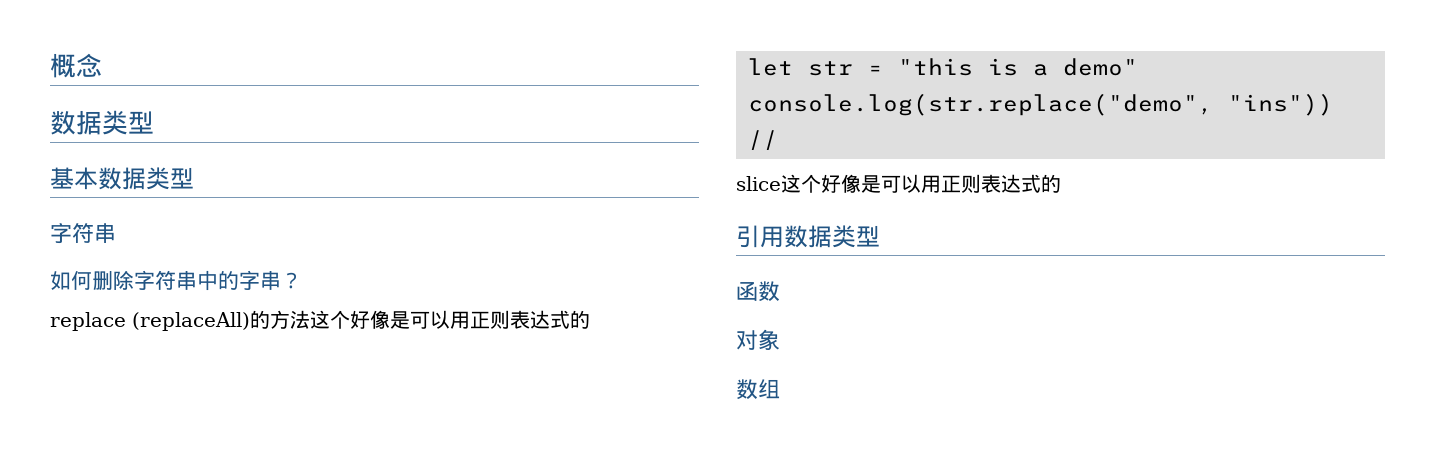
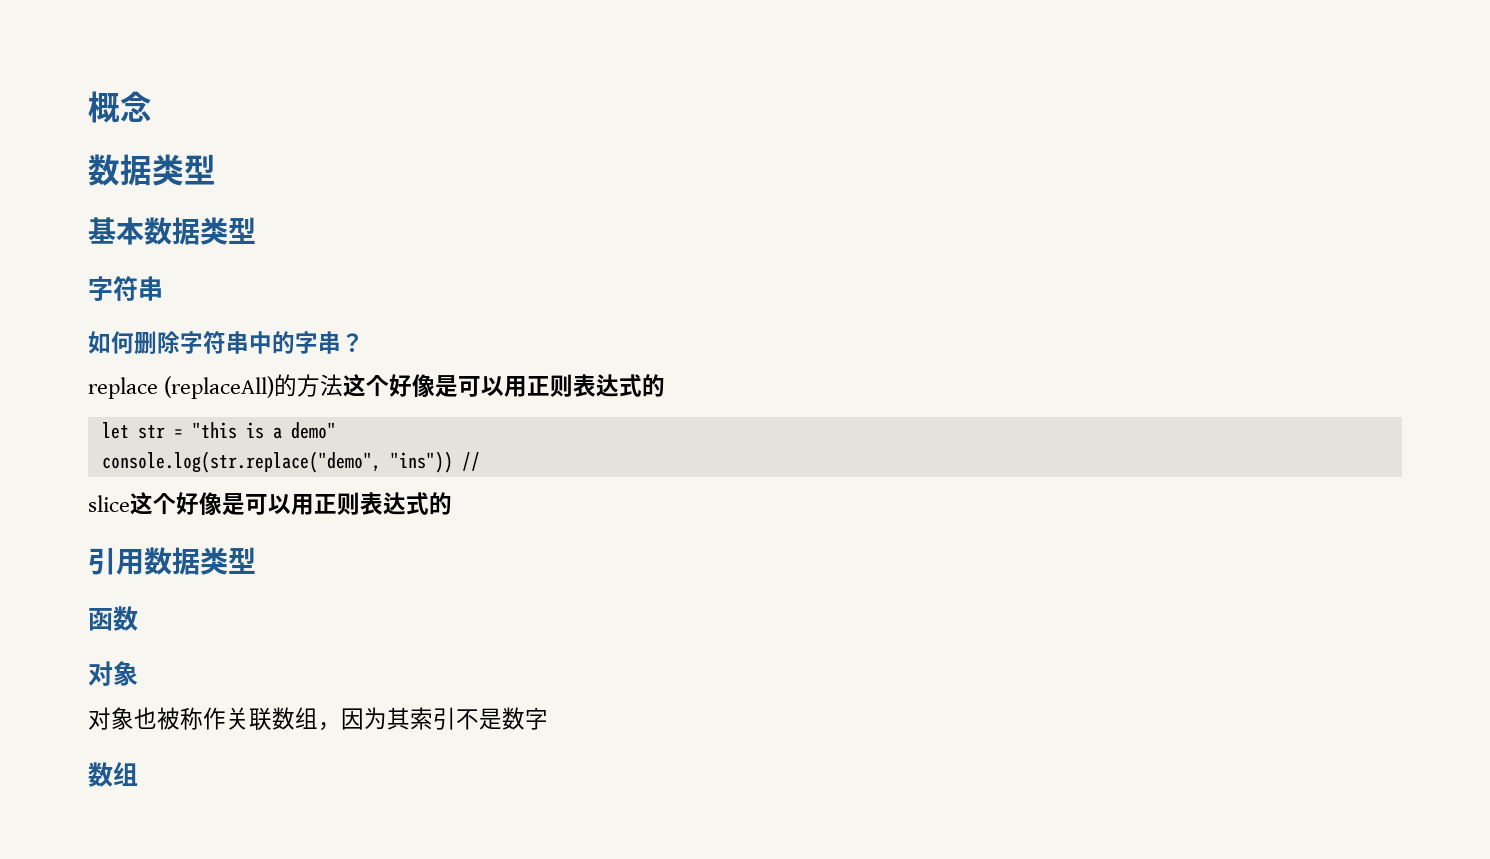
(780, 339) none -> [88,707,548,731] // 对象也被称作关联数组，因为其索引不是数字

